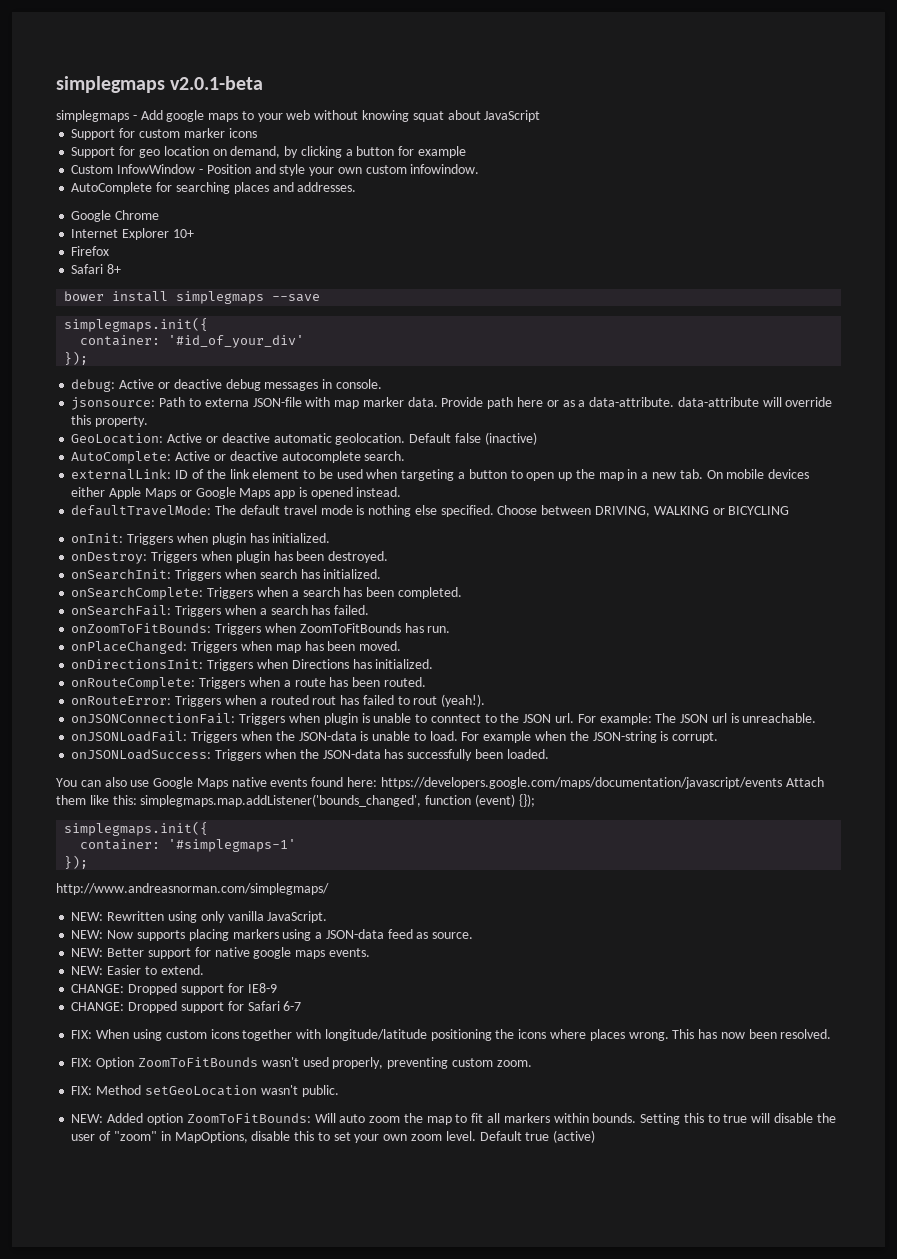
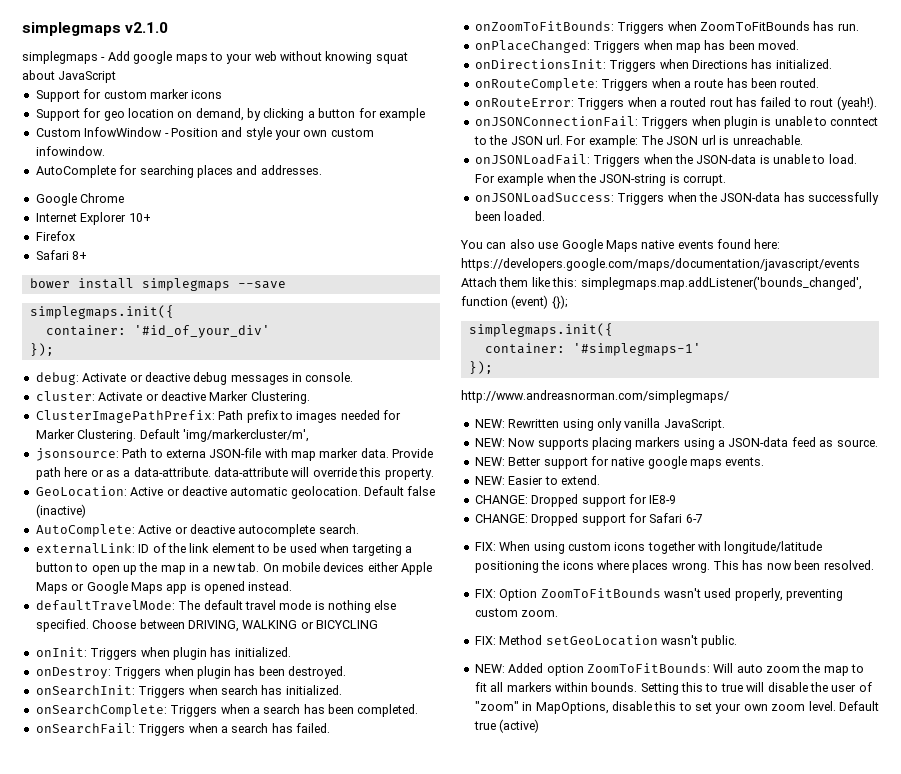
[56,76,264,93] simplegmaps v2.0.1-beta -> [22,22,169,36] simplegmaps v2.1.0
[119,379,155,389] Active -> [82,373,127,382] Activate
(382, 384) none -> [35,391,310,404] [35,410,401,423] [35,429,309,442] // cluster: Activate or deactive Marker Clustering. // ClusterImagePathPrefix: Path prefix to images needed for Marker Clustering. Default 'img/markercluster/m',

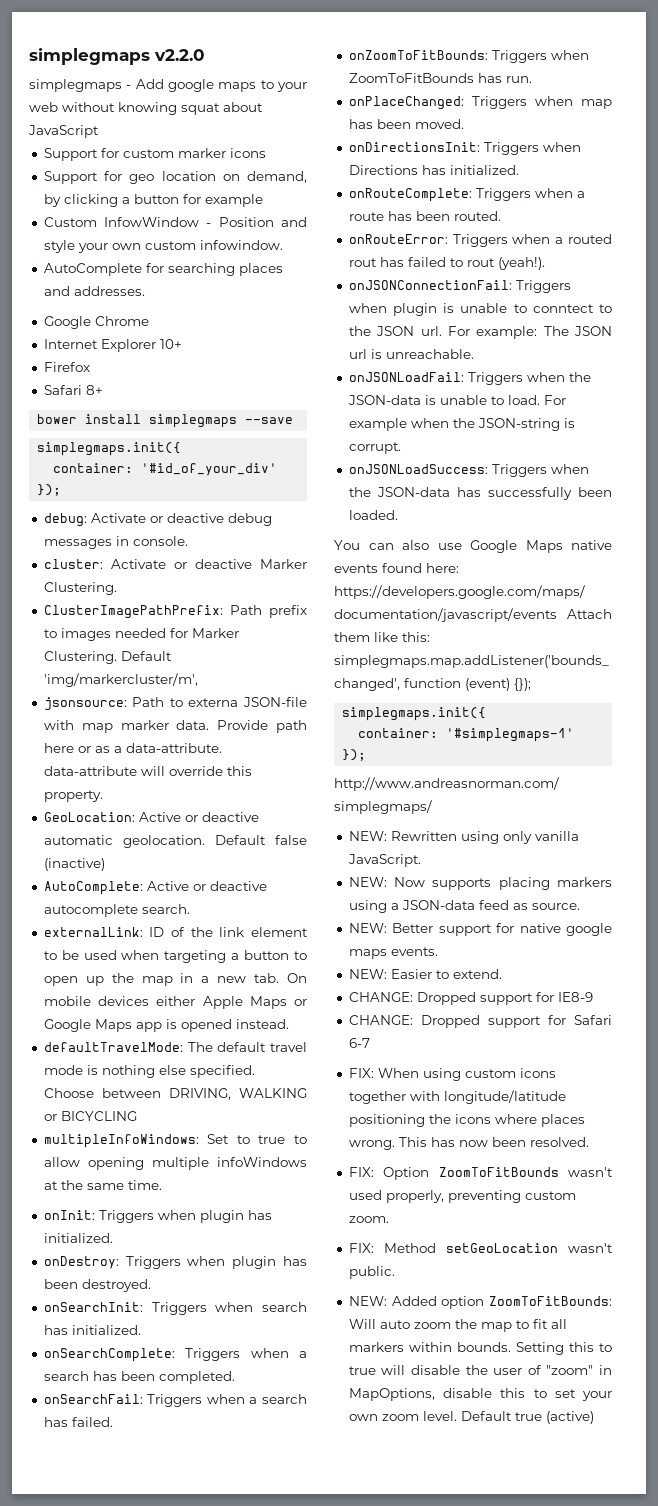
[22,22,169,36] simplegmaps v2.1.0 -> [29,48,205,65] simplegmaps v2.2.0
(378, 624) none -> [43,1134,307,1148] [43,1157,307,1170] [43,1180,162,1190] // multipleInfoWindows: Set to true to allow opening multiple infoWindows at the same time.

